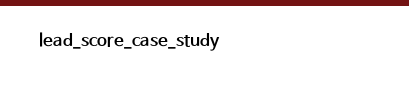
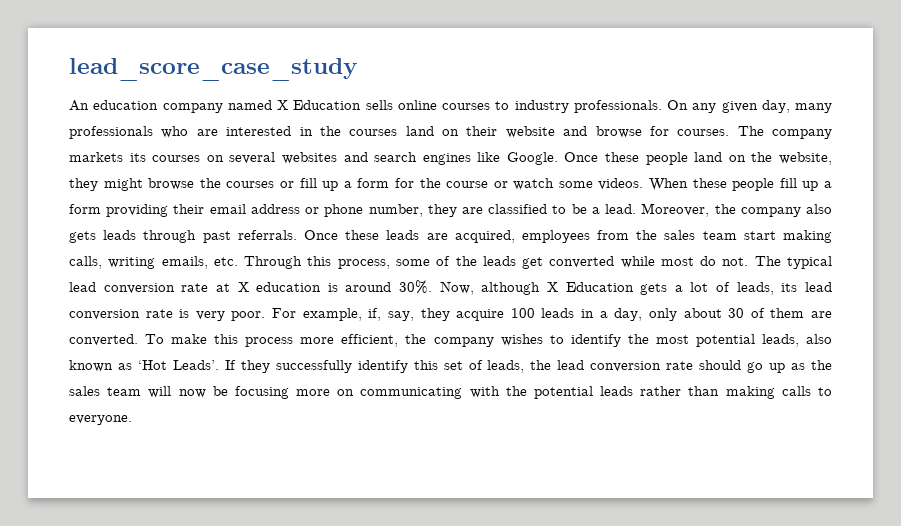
(220, 41) none -> [69,100,832,113] [69,126,832,139] [69,152,833,165] [69,178,832,191] [69,203,832,217] [69,230,832,243] [69,256,833,269] [69,280,833,295] [69,308,832,321] [69,334,832,347] [69,360,833,373] [69,386,832,399] [69,415,132,425] // An education company named X Education sells online courses to industry professionals. On any given day, many professionals who are interested in the courses land on their website and browse for courses. The company markets its courses on several websites and search engines like Google. Once these people land on the website, they might browse the courses or fill up a form for the course or watch some videos. When these people fill up a form providing their email address or phone number, they are classified to be a lead. Moreover, the company also gets leads through past referrals. Once these leads are acquired, employees from the sales team start making calls, writing emails, etc. Through this process, some of the leads get converted while most do not. The typical lead conversion rate at X education is around 30%. Now, although X Education gets a lot of leads, its lead conversion rate is very poor. For example, if, say, they acquire 100 leads in a day, only about 30 of them are converted. To make this process more efficient, the company wishes to identify the most potential leads, also known as ‘Hot Leads’. If they successfully identify this set of leads, the lead conversion rate should go up as the sales team will now be focusing more on communicating with the potential leads rather than making calls to everyone.

